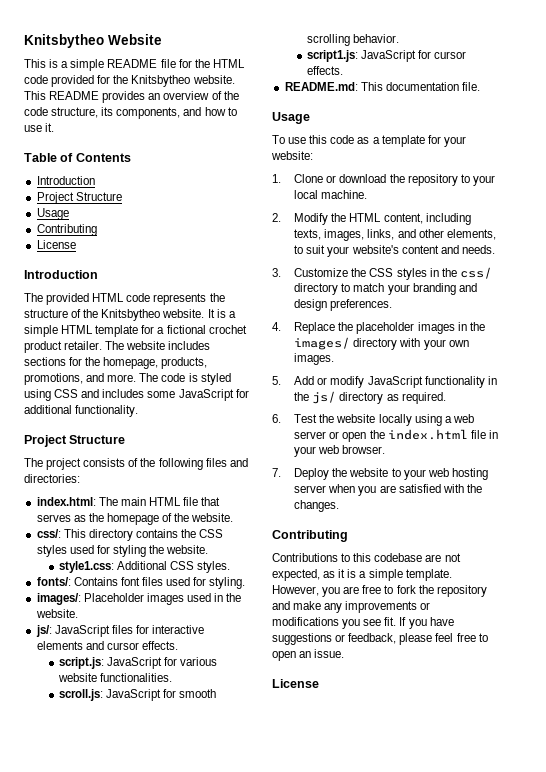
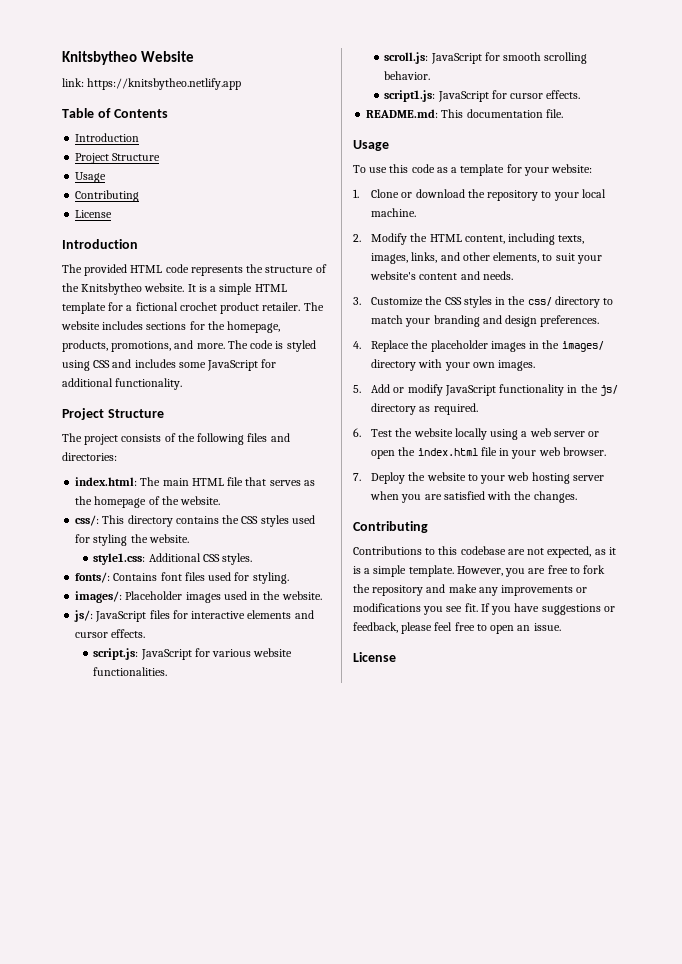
[24,59,245,71] [24,75,235,87] [24,91,239,103] [24,107,237,119] [24,123,55,132] This is a simple README file for the HTML code provided for the Knitsbytheo website. This README provides an overview of the code structure, its components, and how to use it. -> [62,78,242,90] link: https://knitsbytheo.netlify.app

